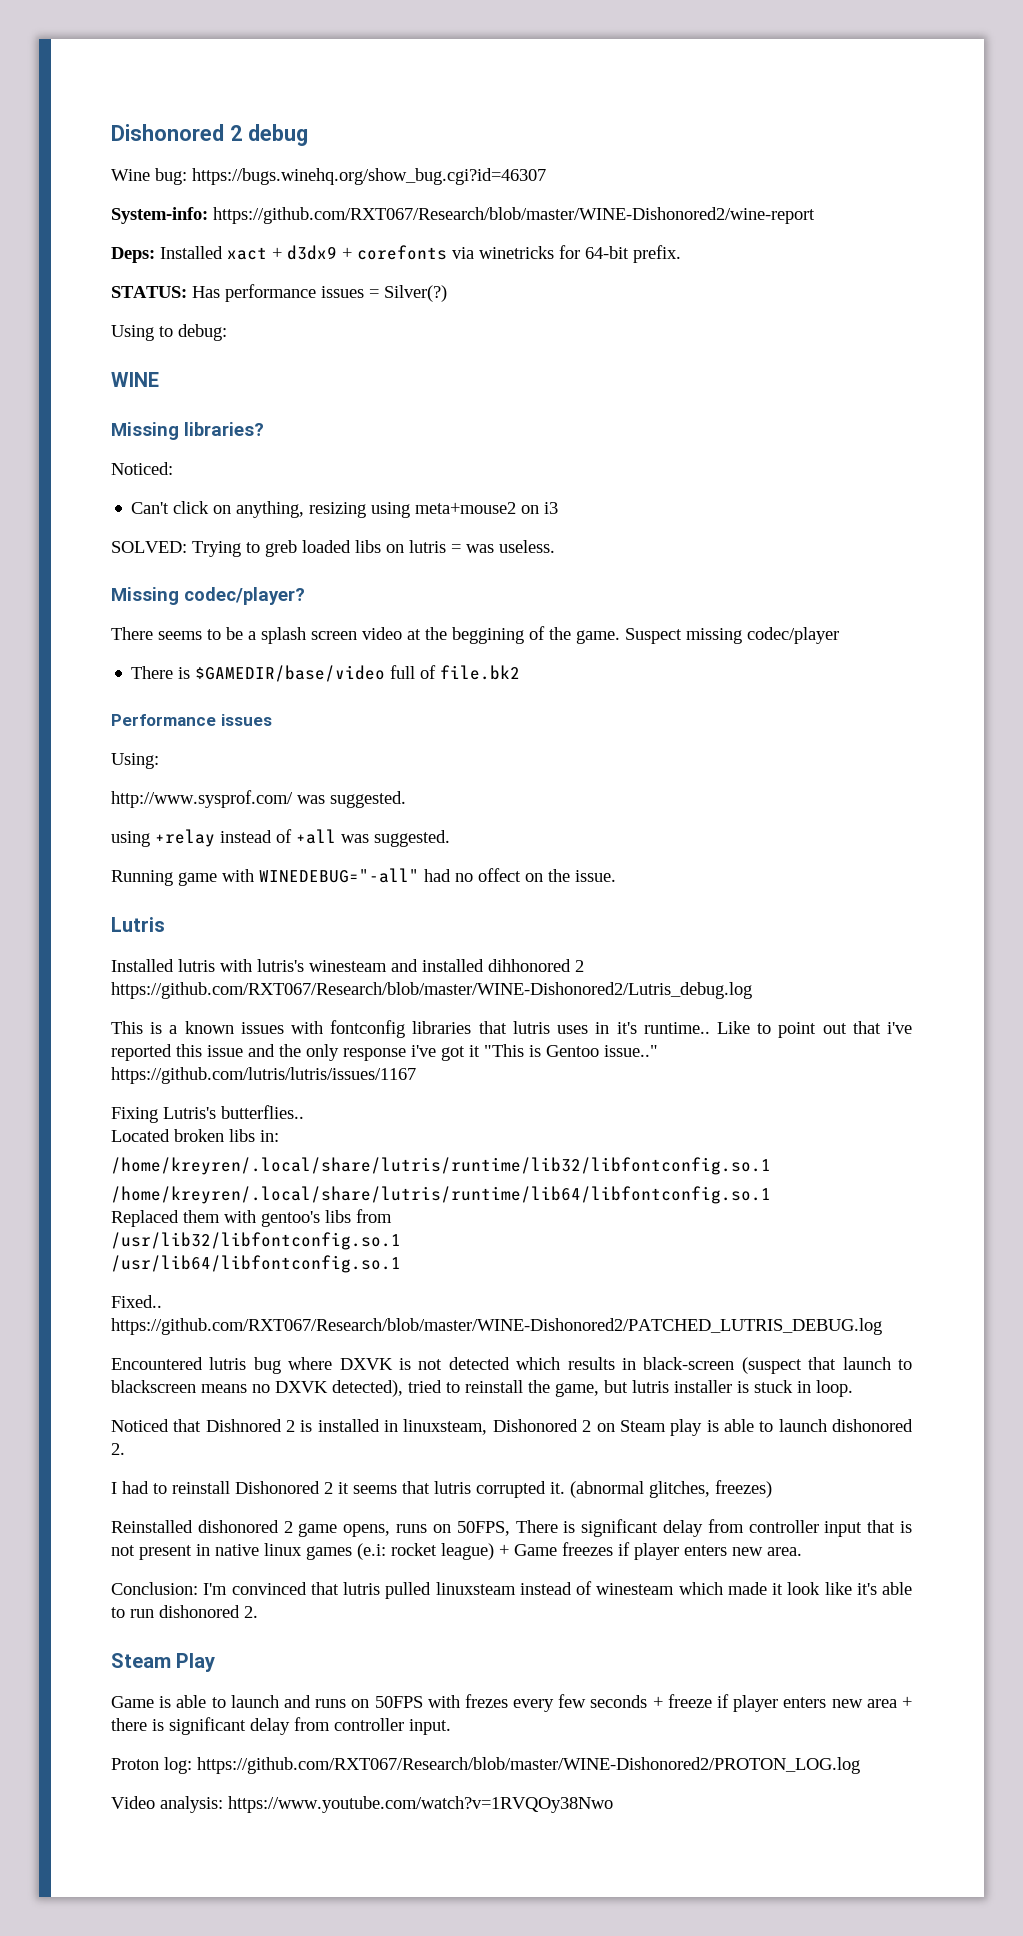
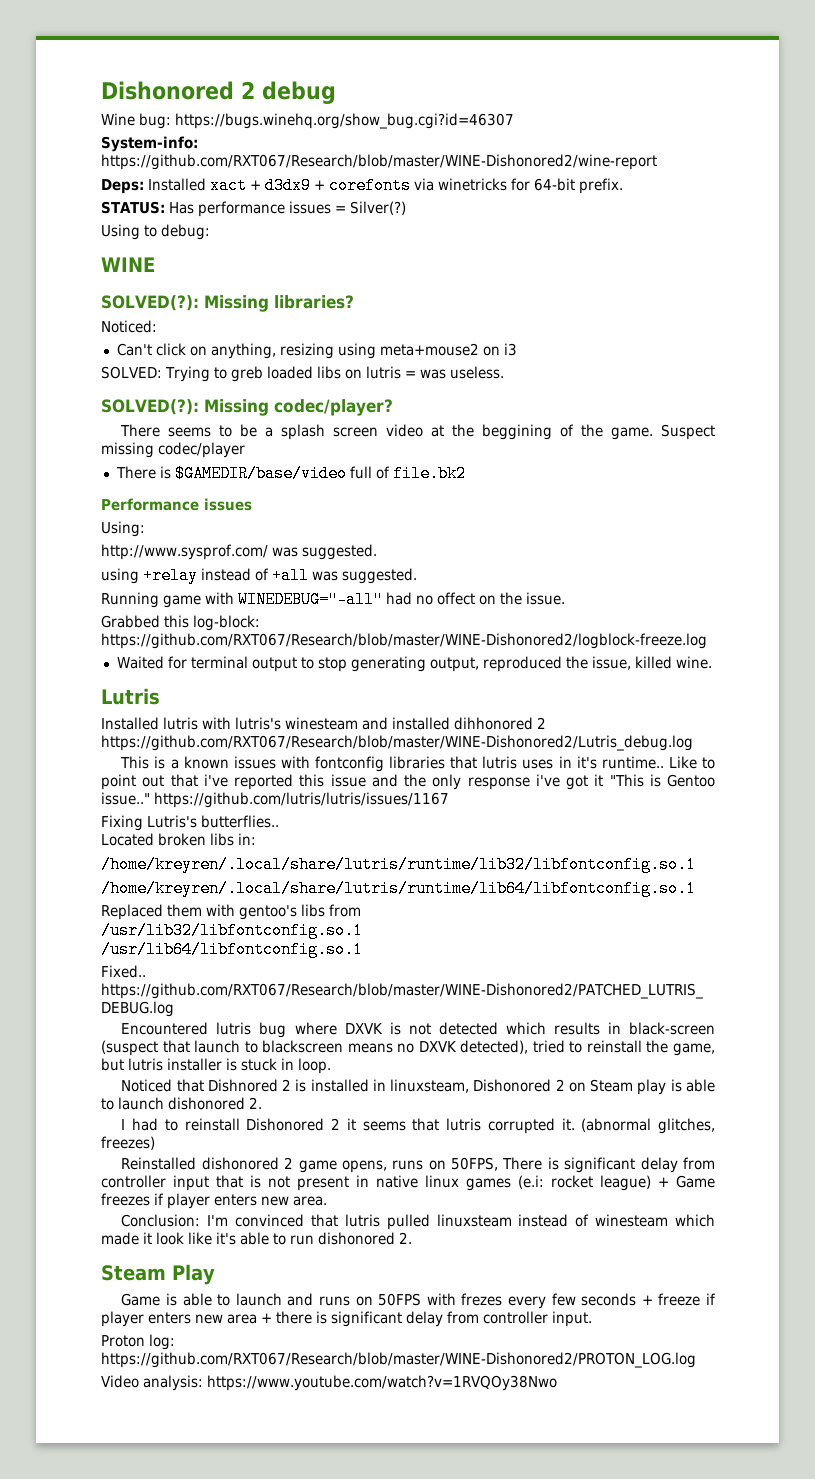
(159, 379) none -> [101,295,199,311] SOLVED(?):
(555, 546) none -> [101,399,199,415] SOLVED(?):
(616, 876) none -> [101,615,260,631] [101,633,707,649] [116,656,712,672] // Grabbed this log-block: https://github.com/RXT067/Research/blob/master/WINE-Dishonored2/logblock-freeze.log // Waited for terminal output to stop generating output, reproduced the issue, killed wine.

